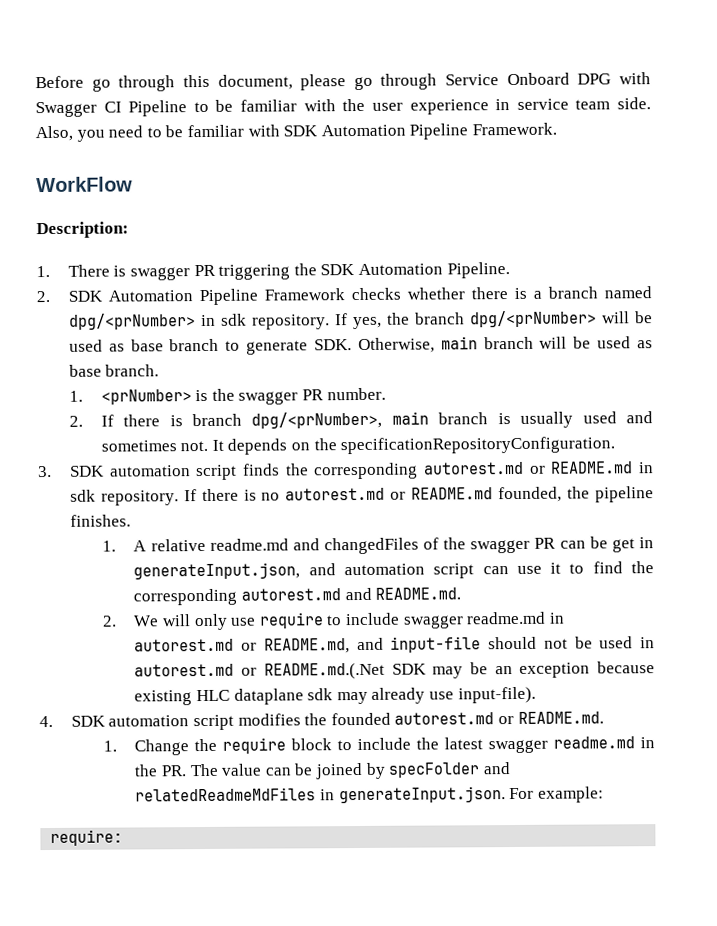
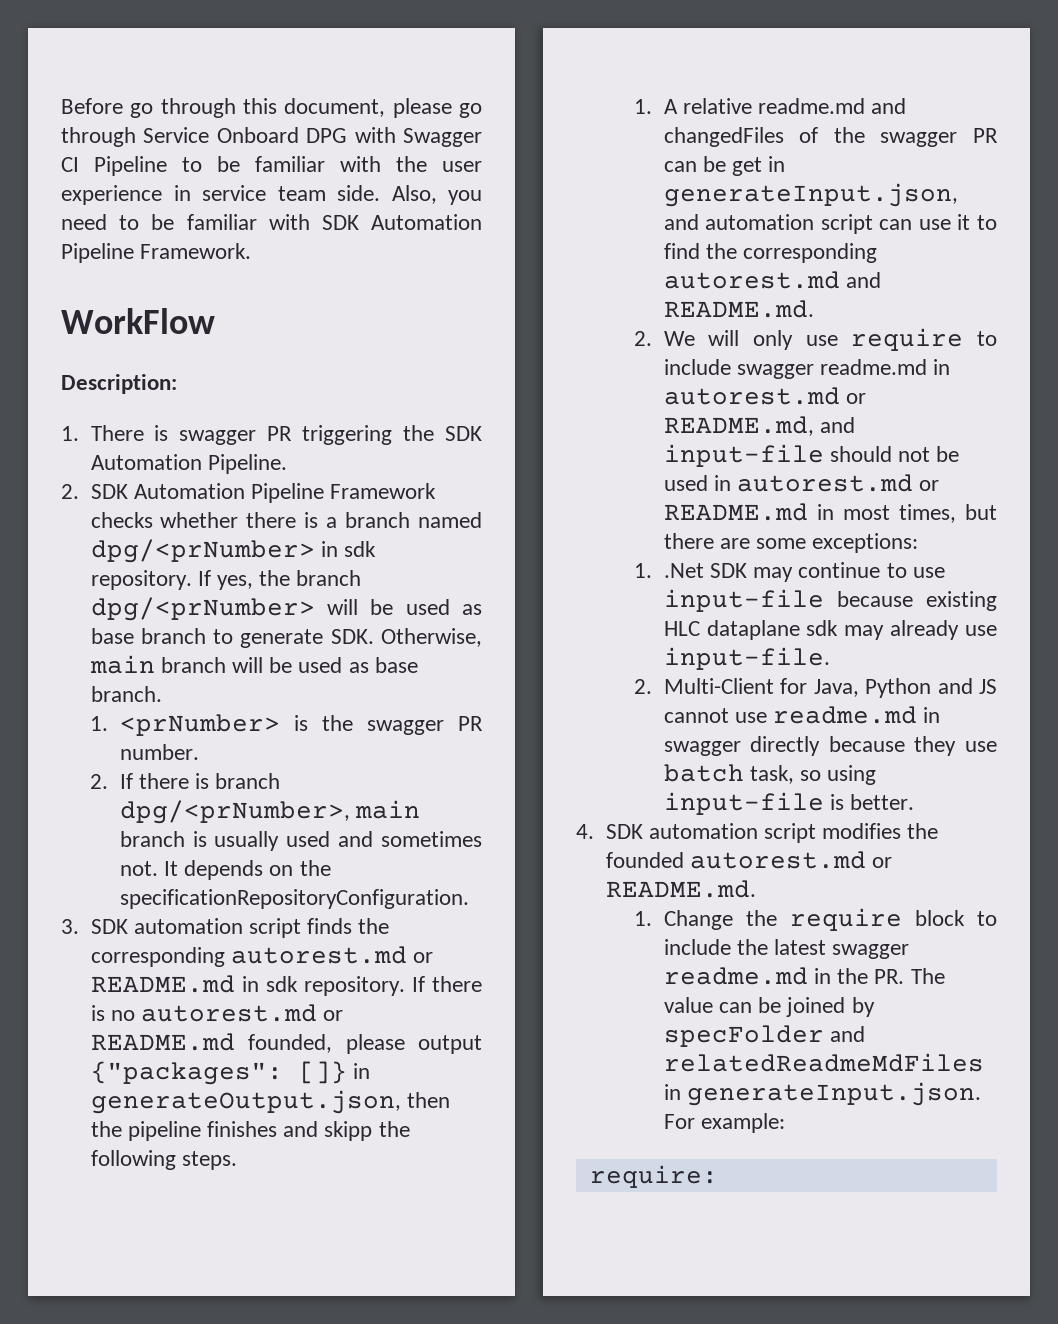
[567,486,654,503] [69,514,131,527] the pipeline finishes. -> [345,1034,482,1054] [90,1061,370,1085] [90,1090,450,1114] [90,1121,410,1141] [90,1150,237,1170] please output {"packages": []} in generateOutput.json, then the pipeline finishes and skipp the following steps.
[263,662,591,680] README.md.(.Net SDK may be an exception -> [663,503,997,523] [663,533,919,553] [634,562,945,582] [663,589,824,612] README.md in most times, but there are some exceptions: // 1. .Net SDK may continue to use input-file
[457,686,536,704] input-file). -> [663,647,830,670] [634,678,997,698] [663,706,941,724] [663,736,997,756] [663,764,877,785] [663,792,915,815] input-file. // 2. Multi-Client for Java, Python and JS cannot use readme.md in swagger directly because they use batch task, so using input-file is better.

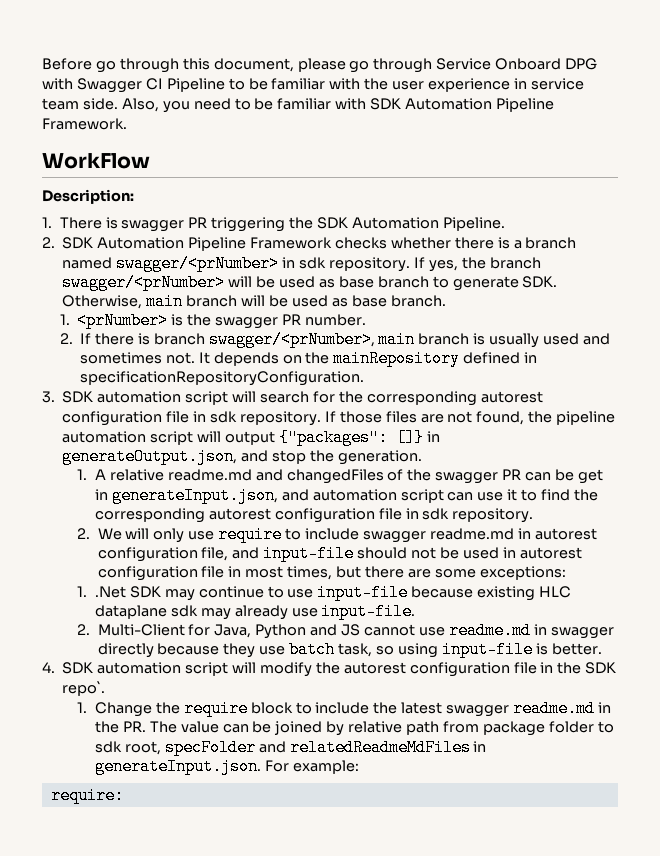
[90,539,315,563] dpg/<prNumber> -> [116,255,280,272] swagger/<prNumber>
[90,597,315,621] dpg/<prNumber> -> [62,274,226,291] swagger/<prNumber>
[119,800,350,824] dpg/<prNumber>, -> [208,331,375,348] swagger/<prNumber>,
(331, 868) none -> [333,350,538,367] mainRepository defined in
[307,918,390,934] [90,946,433,967] [90,975,482,996] [90,1004,344,1022] [90,1033,405,1054] finds the corresponding autorest.md or README.md in sdk repository. If there is no autorest.md or README.md founded, please -> [231,391,543,406] [62,411,616,426] [62,431,222,445] will search for the corresponding autorest configuration file in sdk repository. If those files are not found, the pipeline automation script will
[406,1092,450,1108] [90,1121,410,1141] [90,1150,237,1170] then the pipeline finishes and skipp the following steps. -> [241,450,422,465] and stop the generation.
[663,271,882,289] [663,300,814,318] autorest.md and README.md. -> [208,508,534,523] autorest configuration file in sdk repository.
[663,387,867,405] [663,416,814,436] autorest.md or README.md, -> [534,528,597,540] [97,547,229,562] autorest configuration file,
[737,474,940,492] [663,503,808,521] autorest.md or README.md -> [519,547,582,559] [97,566,225,581] autorest configuration file
[822,823,939,839] [605,851,892,869] [605,880,756,898] modifies the founded autorest.md or README.md. -> [231,662,617,677] [62,681,106,696] will modify the autorest configuration file in the SDK repo`.
(875, 1007) none -> [348,721,614,736] [94,741,161,755] relative path from package folder to sdk root,

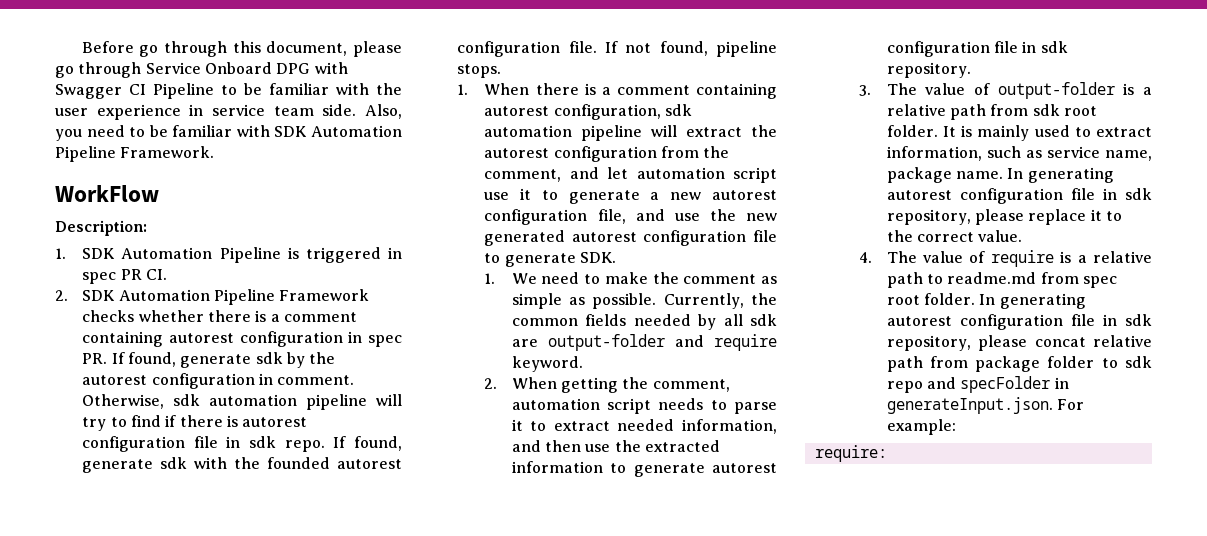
[59,217,505,232] There is swagger PR triggering the SDK Automation Pipeline. -> [82,247,402,263] [82,269,167,284] SDK Automation Pipeline is triggered in spec PR CI.
[525,237,577,249] [62,255,541,272] [62,274,558,291] [62,293,446,310] [59,312,366,329] [59,331,611,348] [79,350,538,367] [79,371,364,386] [42,391,543,406] [62,411,616,426] [62,429,440,446] [62,448,422,465] [77,469,603,484] [94,487,599,504] [94,508,205,523] branch named swagger/<prNumber> in sdk repository. If yes, the branch swagger/<prNumber> will be used as base branch to generate SDK. Otherwise, main branch will be used as base branch. // 1. <prNumber> is the swagger PR number. // 2. If there is branch swagger/<prNumber>, main branch is usually used and sometimes not. It depends on the mainRepository defined in specificationRepositoryConfiguration. // 3. SDK automation script will search for the corresponding autorest configuration file in sdk repository. If those files are not found, the pipeline automation script will output {"packages": []} in generateOutput.json, and stop the generation. // 1. A relative readme.md and changedFiles of the swagger PR can be get in generateInput.json, and automation script can use it to find the corresponding -> [283,312,357,322] [82,331,403,347] [82,352,336,368] [82,373,355,389] [82,394,403,410] [82,415,308,431] [82,436,402,452] [82,457,403,473] [457,41,777,57] [457,64,502,78] [457,83,777,99] [484,104,693,120] [484,125,777,141] [484,146,730,162] [484,167,777,183] [484,188,777,204] [484,209,777,225] [484,230,777,246] [484,252,617,267] [484,272,777,284] [511,293,777,309] [511,314,777,330] [511,334,777,351] [511,356,583,372] [484,377,730,393] [511,398,777,414] [511,419,777,434] [511,440,720,452] [511,461,705,477] comment containing autorest configuration in spec PR. If found, generate sdk by the autorest configuration in comment. Otherwise, sdk automation pipeline will try to find if there is autorest configuration file in sdk repo. If found, generate sdk with the founded autorest configuration file. If not found, pipeline stops. // 1. When there is a comment containing autorest configuration, sdk automation pipeline will extract the autorest configuration from the comment, and let automation script use it to generate a new autorest configuration file, and use the new generated autorest configuration file to generate SDK. // 1. We need to make the comment as simple as possible. Currently, the common fields needed by all sdk are output-folder and require keyword. // 2. When getting the comment, automation script needs to parse it to extract needed information, and then use the extracted information to generate
[77,526,597,543] [97,545,582,562] [97,566,566,581] [77,584,572,601] [94,603,416,620] [77,622,614,639] [97,641,602,658] [42,662,617,677] [62,681,106,696] [77,700,612,717] [94,721,345,736] 2. We will only use require to include swagger readme.md in autorest configuration file, and input-file should not be used in autorest configuration file in most times, but there are some exceptions: // 1. .Net SDK may continue to use input-file because existing HLC dataplane sdk may already use input-file. // 2. Multi-Client for Java, Python and JS cannot use readme.md in swagger directly because they use batch task, so using input-file is better. // 4. SDK automation script will modify the autorest configuration file in the SDK repo`. // 1. Change the require block to include the latest swagger readme.md in the PR. The value can be joined by -> [859,82,1152,99] [886,104,1097,120] [886,125,1152,141] [886,146,1152,161] [886,167,1114,183] [886,188,1152,204] [886,209,1122,225] [886,230,1023,242] [859,250,1152,267] [886,272,1117,288] [886,293,1086,309] [886,314,1152,330] [886,335,1086,351] 3. The value of output-folder is a relative path from sdk root folder. It is mainly used to extract information, such as service name, package name. In generating autorest configuration file in sdk repository, please replace it to the correct value. // 4. The value of require is a relative path to readme.md from spec root folder. In generating autorest configuration file in sdk repository, please concat
[124,739,471,756] root, specFolder and relatedReadmeMdFiles -> [886,376,1051,393] repo and specFolder

